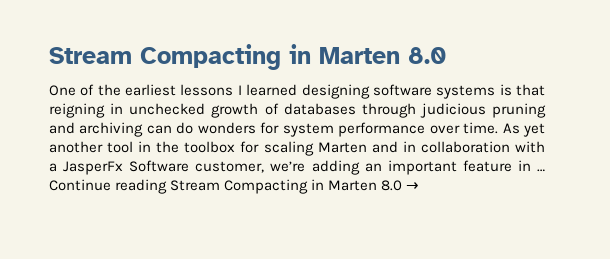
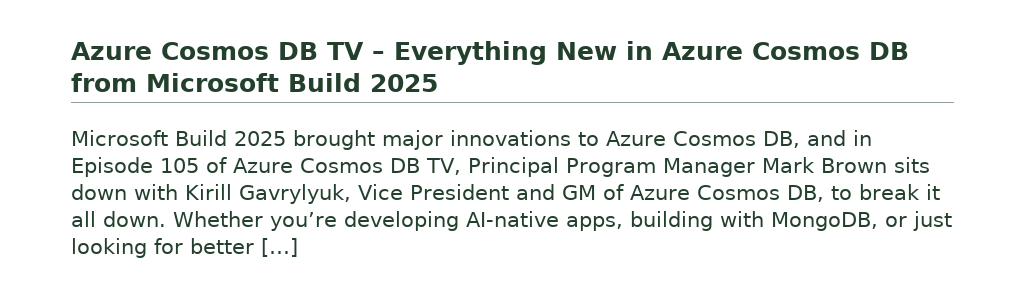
[49,44,446,70] [49,84,546,99] [49,103,546,118] [49,122,545,137] [49,141,545,156] [49,160,546,175] [49,179,420,194] Stream Compacting in Marten 8.0 // One of the earliest lessons I learned designing software systems is that reigning in unchecked growth of databases through judicious pruning and archiving can do wonders for system performance over time. As yet another tool in the toolbox for scaling Marten and in collaboration with a JasperFx Software customer, we’re adding an important feature in … Continue reading Stream Compacting in Marten 8.0 → -> [71,41,909,65] [71,73,438,92] [71,130,872,150] [71,157,930,177] [71,184,940,204] [71,211,952,231] [71,238,298,258] Azure Cosmos DB TV – Everything New in Azure Cosmos DB from Microsoft Build 2025 // Microsoft Build 2025 brought major innovations to Azure Cosmos DB, and in Episode 105 of Azure Cosmos DB TV, Principal Program Manager Mark Brown sits down with Kirill Gavrylyuk, Vice President and GM of Azure Cosmos DB, to break it all down. Whether you’re developing AI-native apps, building with MongoDB, or just looking for better […]

